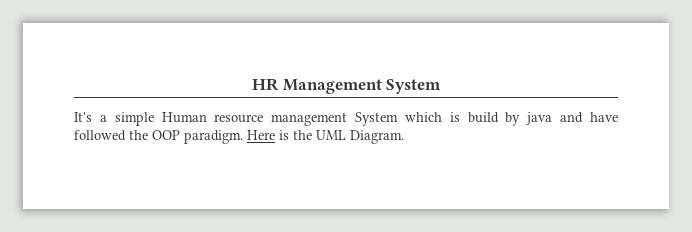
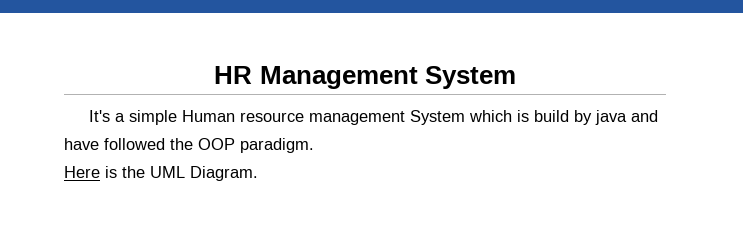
(243, 137) none -> (314, 145) //

